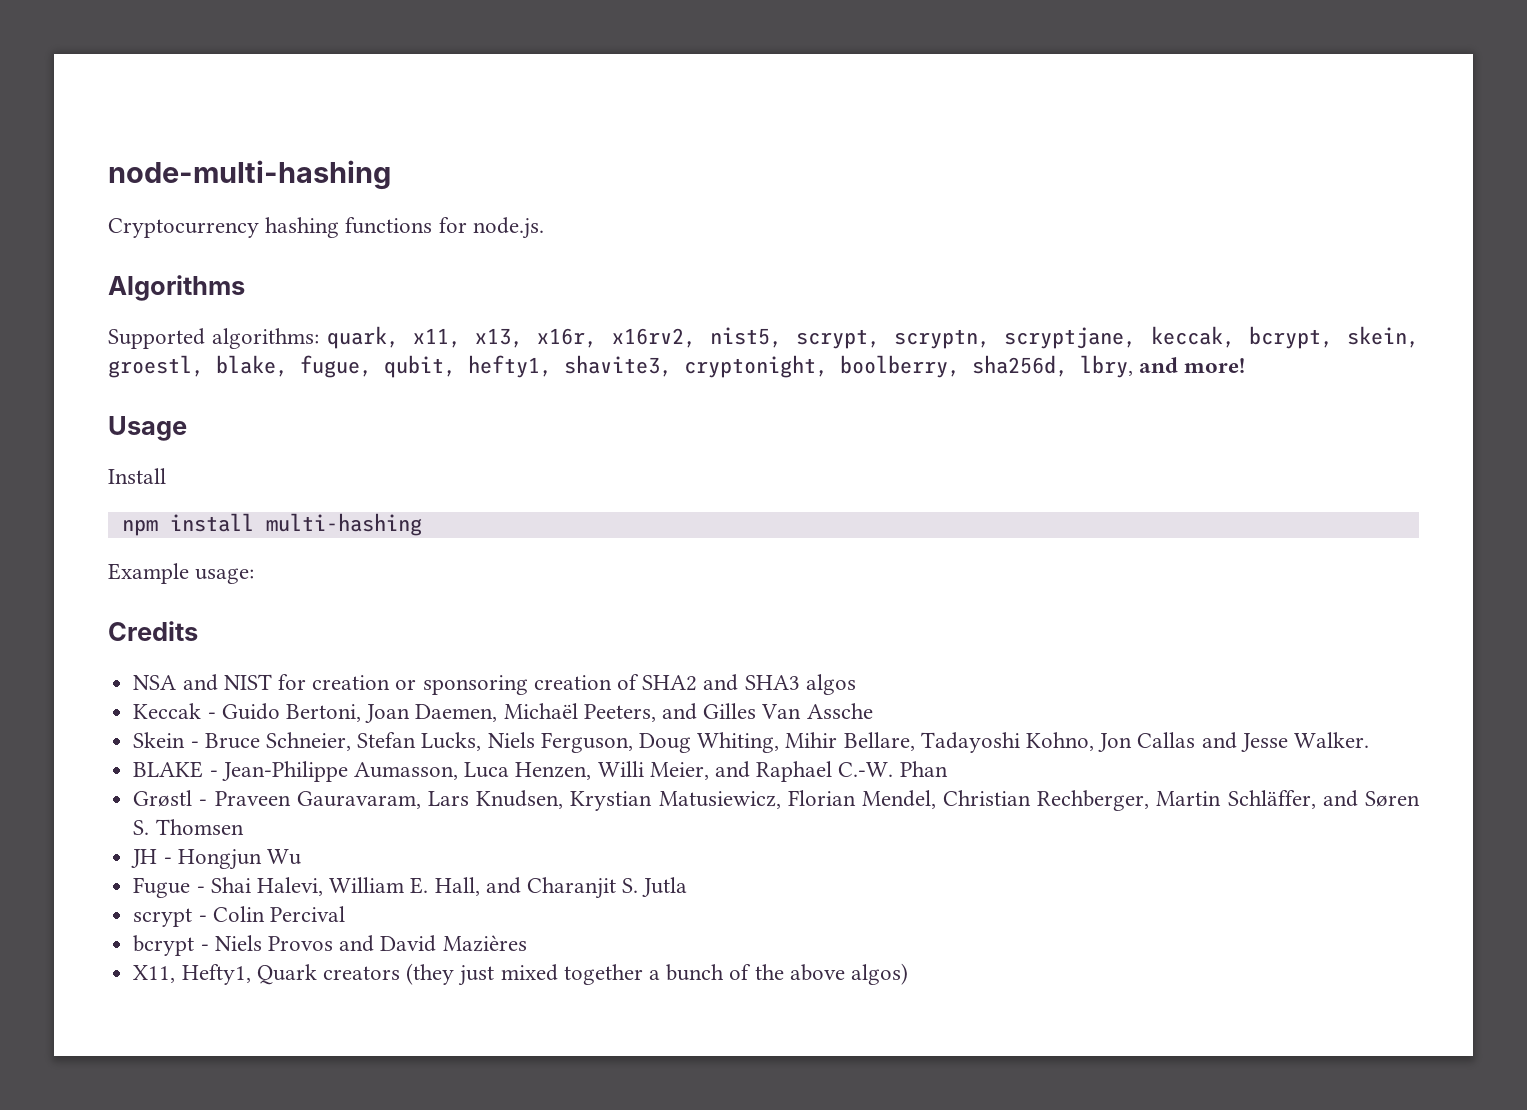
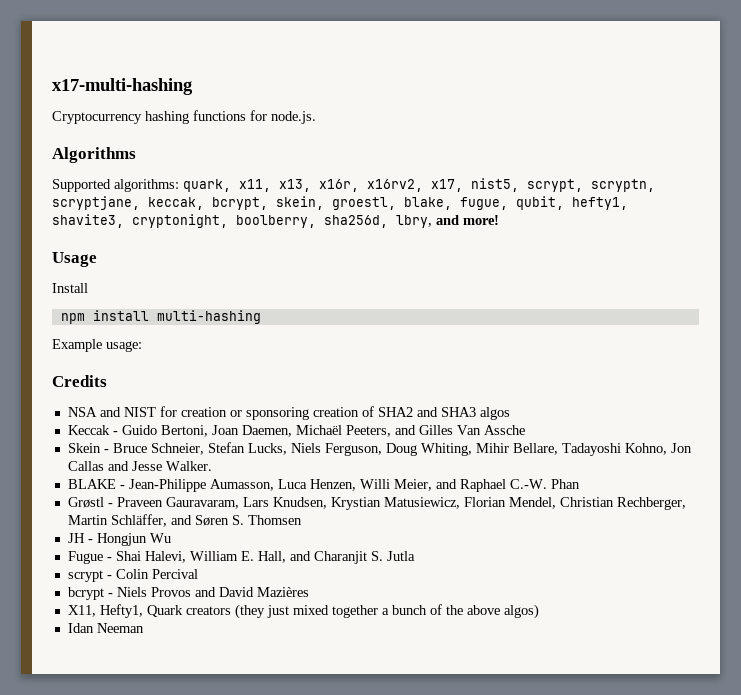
[108,160,391,190] node-multi-hashing -> [52,78,193,95] x17-multi-hashing
(696, 338) none -> [431,179,463,192] x17,
(909, 974) none -> [67,623,144,633] // Idan Neeman

